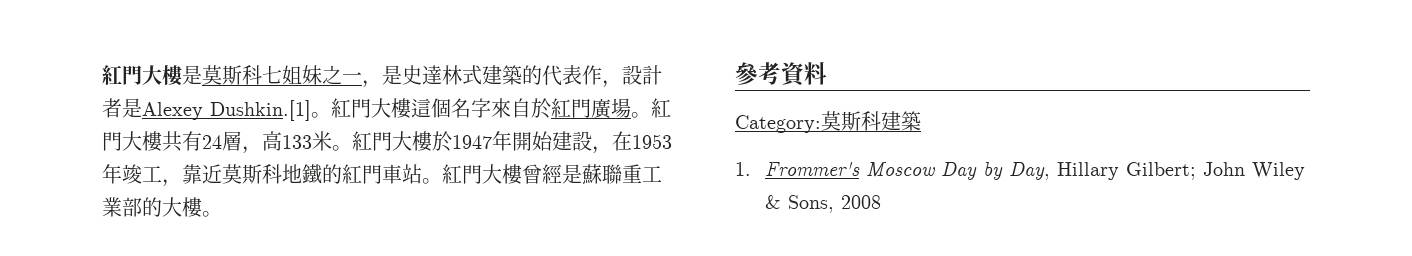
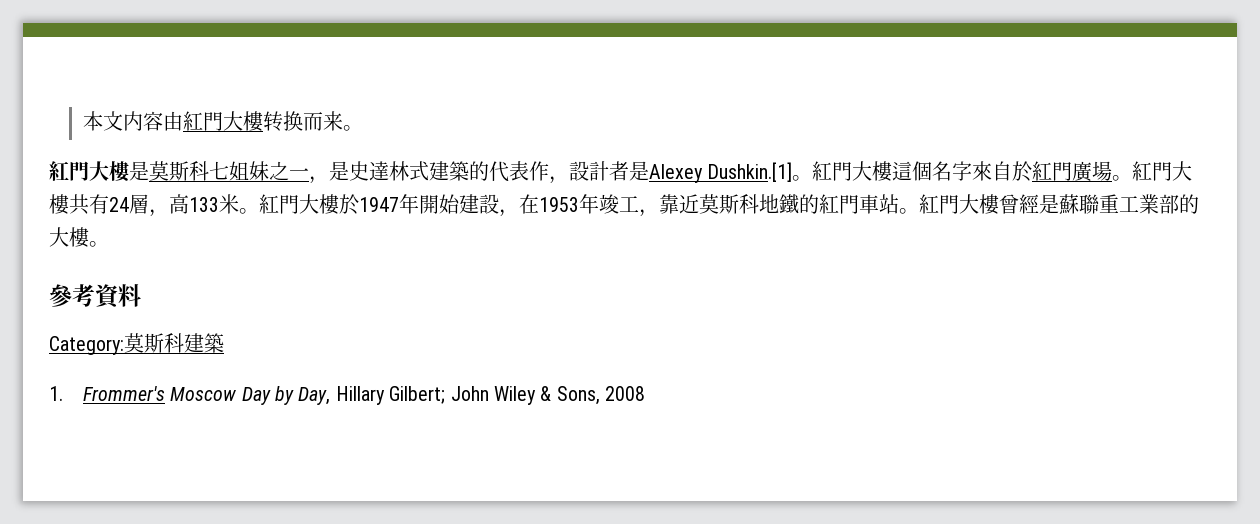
(102, 75) none -> [82,111,363,132] 本文内容由紅門大樓转换而来。 //

